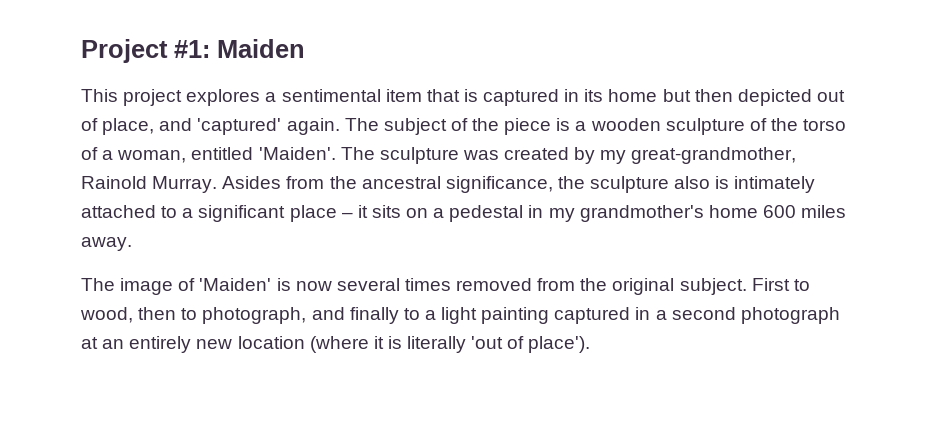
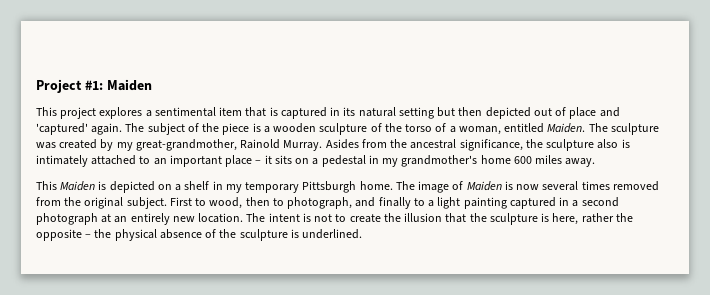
[608,89,658,102] home -> [358,107,434,119] natural setting
[102,118,155,135] place, -> [569,107,597,119] place
[258,147,336,160] 'Maiden'. -> [547,123,586,133] Maiden.
[182,205,286,222] a significant -> [153,155,222,167] an important
(132, 244) none -> [36,181,393,193] This Maiden is depicted on a shelf in my temporary Pittsburgh home.
[199,278,272,291] 'Maiden' -> [466,181,502,191] Maiden
[237,336,591,353] location (where it is literally 'out of place'). -> [198,213,633,225] [36,229,363,241] location. The intent is not to create the illusion that the sculpture is here, rather the opposite – the physical absence of the sculpture is underlined.

